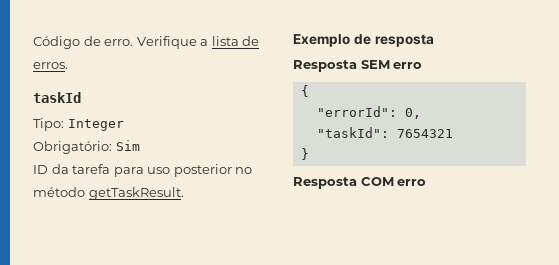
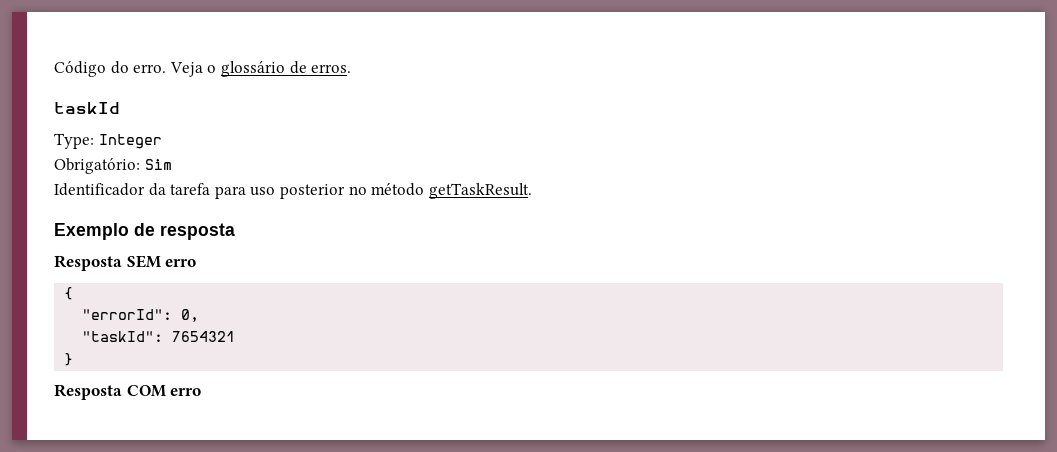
[83,36,239,49] de erro. Verifique a lista -> [110,61,285,77] do erro. Veja o glossário
[33,118,64,131] Tipo: -> [54,133,94,149] Type:
[33,165,48,174] ID -> [54,183,145,196] Identificador

